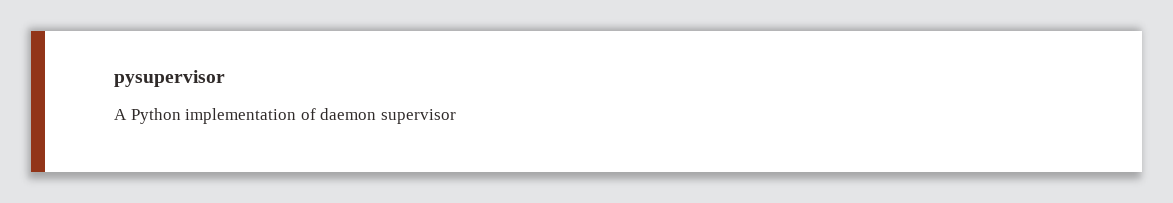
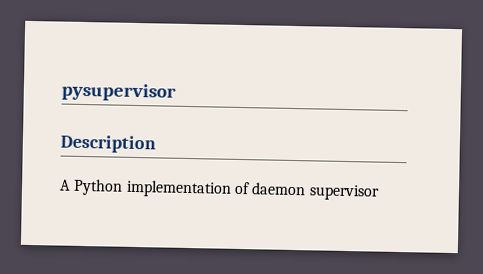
(225, 78) none -> [60,134,156,154] // Description

